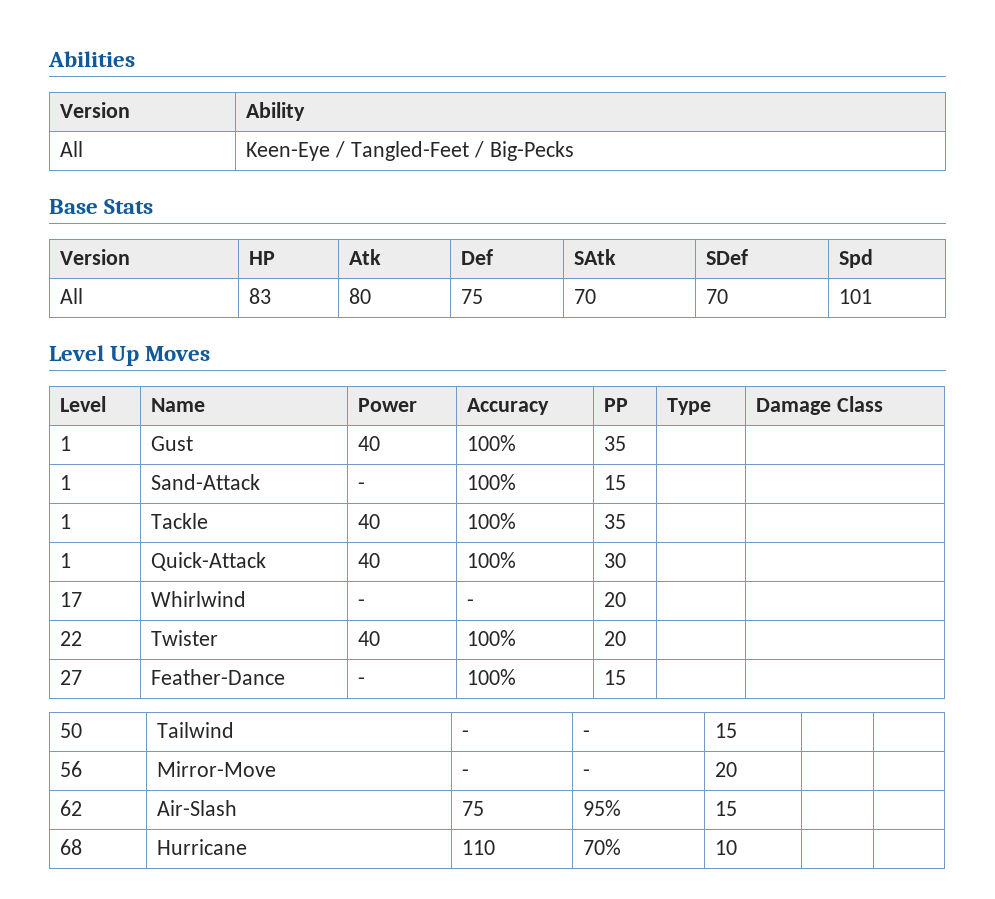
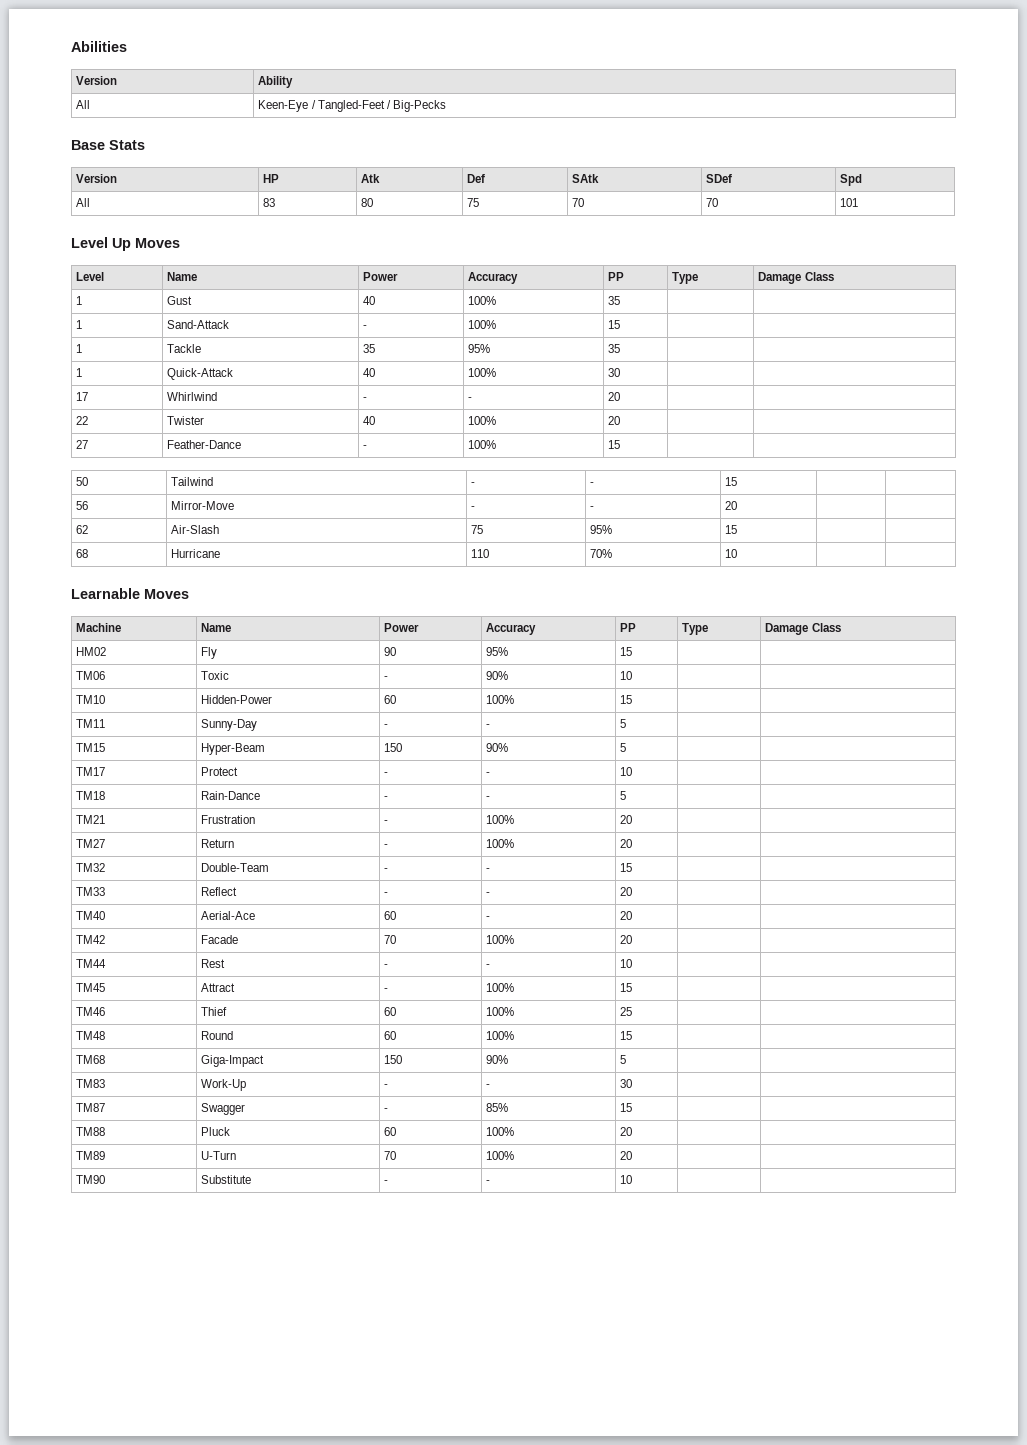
[358,514,381,529] [467,513,517,529] 40 | 100% -> [363,344,376,353] [468,344,491,353] 35 | 95%
(738, 847) none -> [71,588,189,599] [76,623,122,632] [201,623,232,632] [384,623,420,632] [486,623,537,635] [620,623,637,632] [682,623,709,635] [765,623,841,635] [76,647,107,656] [201,647,218,659] [384,647,397,656] [486,647,509,656] [620,647,633,656] [76,671,106,680] [201,671,230,680] [384,676,389,680] [486,671,509,680] [620,671,633,680] [76,695,106,704] [201,695,273,704] [384,695,397,704] [486,695,515,704] [620,695,633,704] [76,719,106,728] [201,719,258,731] [384,724,389,728] [486,724,491,728] [620,719,627,728] [76,743,106,752] [201,743,266,755] [384,743,403,752] [486,743,509,752] [620,743,627,752] [76,767,106,776] [201,767,239,776] [384,772,389,776] [486,772,491,776] [620,767,633,776] [76,791,106,800] [201,791,261,800] [384,796,389,800] [486,796,491,800] [620,791,627,800] [76,815,106,824] [201,815,256,824] [384,820,389,824] [486,815,515,824] [620,815,633,824] [76,839,106,848] [201,839,235,848] [384,844,389,848] [486,839,515,848] [620,839,633,848] [76,863,106,872] [201,863,270,872] [384,868,389,872] [486,868,491,872] [620,863,633,872] [76,887,106,896] [201,887,238,896] [384,892,389,896] [486,892,491,896] [620,887,633,896] [76,911,106,920] [201,911,256,920] [384,911,397,920] [486,916,491,920] [620,911,633,920] [76,935,106,944] [201,935,239,944] [384,935,397,944] [486,935,515,944] [620,935,633,944] [76,959,107,968] [201,959,226,968] [384,964,389,968] [486,964,491,968] [620,959,633,968] [76,983,106,992] [201,983,236,992] [384,988,389,992] [486,983,515,992] [620,983,633,992] [76,1007,106,1016] [201,1007,228,1016] [384,1007,397,1016] [486,1007,515,1016] [620,1007,633,1016] [76,1031,106,1040] [201,1031,234,1040] [384,1031,397,1040] [486,1031,515,1040] [620,1031,633,1040] [76,1055,106,1064] [201,1055,265,1067] [384,1055,403,1064] [486,1055,509,1064] [620,1055,627,1064] [76,1079,106,1088] [201,1079,247,1091] [384,1084,389,1088] [486,1084,491,1088] [620,1079,633,1088] [76,1103,106,1112] [201,1103,246,1115] [384,1108,389,1112] [486,1103,509,1112] [620,1103,633,1112] [76,1127,106,1136] [201,1127,231,1136] [384,1127,397,1136] [486,1127,515,1136] [620,1127,633,1136] [76,1151,106,1160] [201,1151,237,1160] [384,1151,397,1160] [486,1151,515,1160] [620,1151,633,1160] [76,1175,106,1184] [201,1175,252,1184] [384,1180,389,1184] [486,1180,491,1184] [620,1175,633,1184] // Learnable Moves // Machine | Name | Power | Accuracy | PP | Type | Damage Class // HM02 | Fly | 90 | 95% | 15 | | // TM06 | Toxic | - | 90% | 10 | | // TM10 | Hidden-Power | 60 | 100% | 15 | | // TM11 | Sunny-Day | - | - | 5 | | // TM15 | Hyper-Beam | 150 | 90% | 5 | | // TM17 | Protect | - | - | 10 | | // TM18 | Rain-Dance | - | - | 5 | | // TM21 | Frustration | - | 100% | 20 | | // TM27 | Return | - | 100% | 20 | | // TM32 | Double-Team | - | - | 15 | | // TM33 | Reflect | - | - | 20 | | // TM40 | Aerial-Ace | 60 | - | 20 | | // TM42 | Facade | 70 | 100% | 20 | | // TM44 | Rest | - | - | 10 | | // TM45 | Attract | - | 100% | 15 | | // TM46 | Thief | 60 | 100% | 25 | | // TM48 | Round | 60 | 100% | 15 | | // TM68 | Giga-Impact | 150 | 90% | 5 | | // TM83 | Work-Up | - | - | 30 | | // TM87 | Swagger | - | 85% | 15 | | // TM88 | Pluck | 60 | 100% | 20 | | // TM89 | U-Turn | 70 | 100% | 20 | | // TM90 | Substitute | - | - | 10 | |

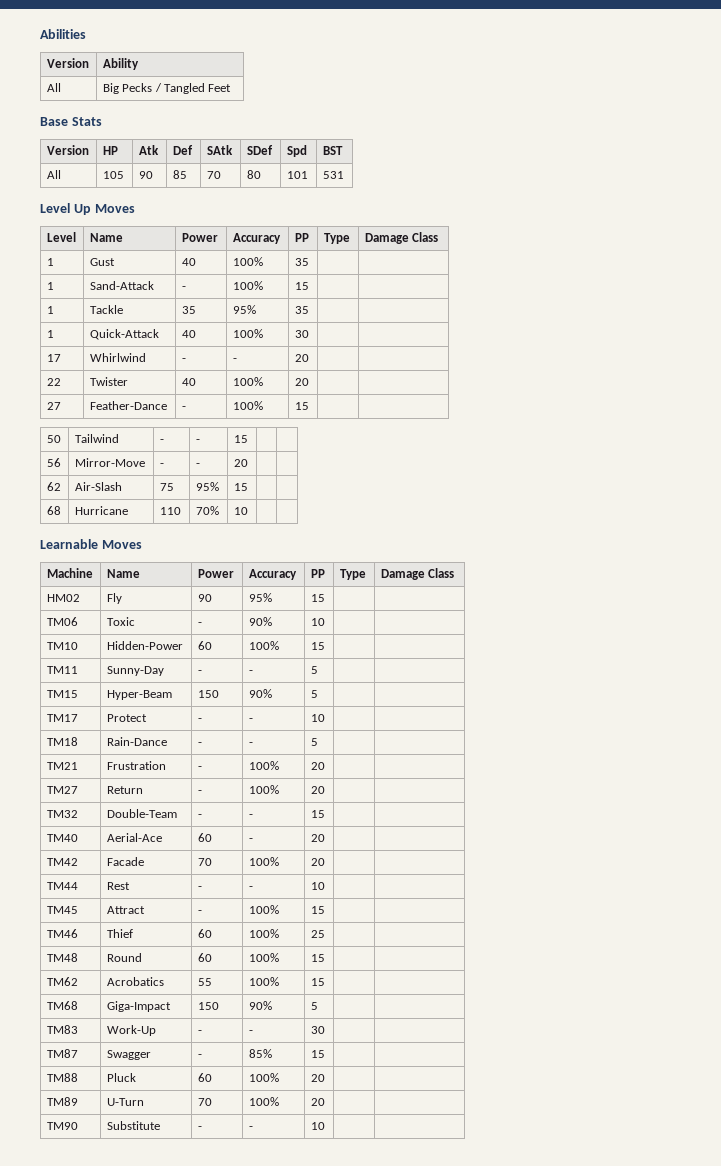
[258,100,446,112] Keen-Eye / Tangled-Feet / Big-Pecks -> [102,83,232,94] Big Pecks / Tangled Feet
[76,198,91,207] [263,198,276,207] [361,198,374,207] [467,198,480,207] [572,198,585,207] [706,198,719,207] [840,198,859,207] // All | 83 | 80 | 75 | 70 | 70 | 101 -> [322,146,343,155] [46,170,61,179] [102,171,124,179] [138,171,153,179] [172,170,187,179] [206,171,221,179] [246,170,261,179] [286,171,308,179] [322,171,344,179] | BST // All | 105 | 90 | 85 | 70 | 80 | 101 | 531
[76,887,106,896] [201,887,238,896] [384,892,389,896] [486,892,491,896] [620,887,633,896] // TM33 | Reflect | - | - | 20 | | -> (325, 814) none
(633, 1035) none -> [46,977,78,986] [106,977,164,986] [197,978,212,986] [248,977,279,986] [310,978,325,986] // TM62 | Acrobatics | 55 | 100% | 15 | |

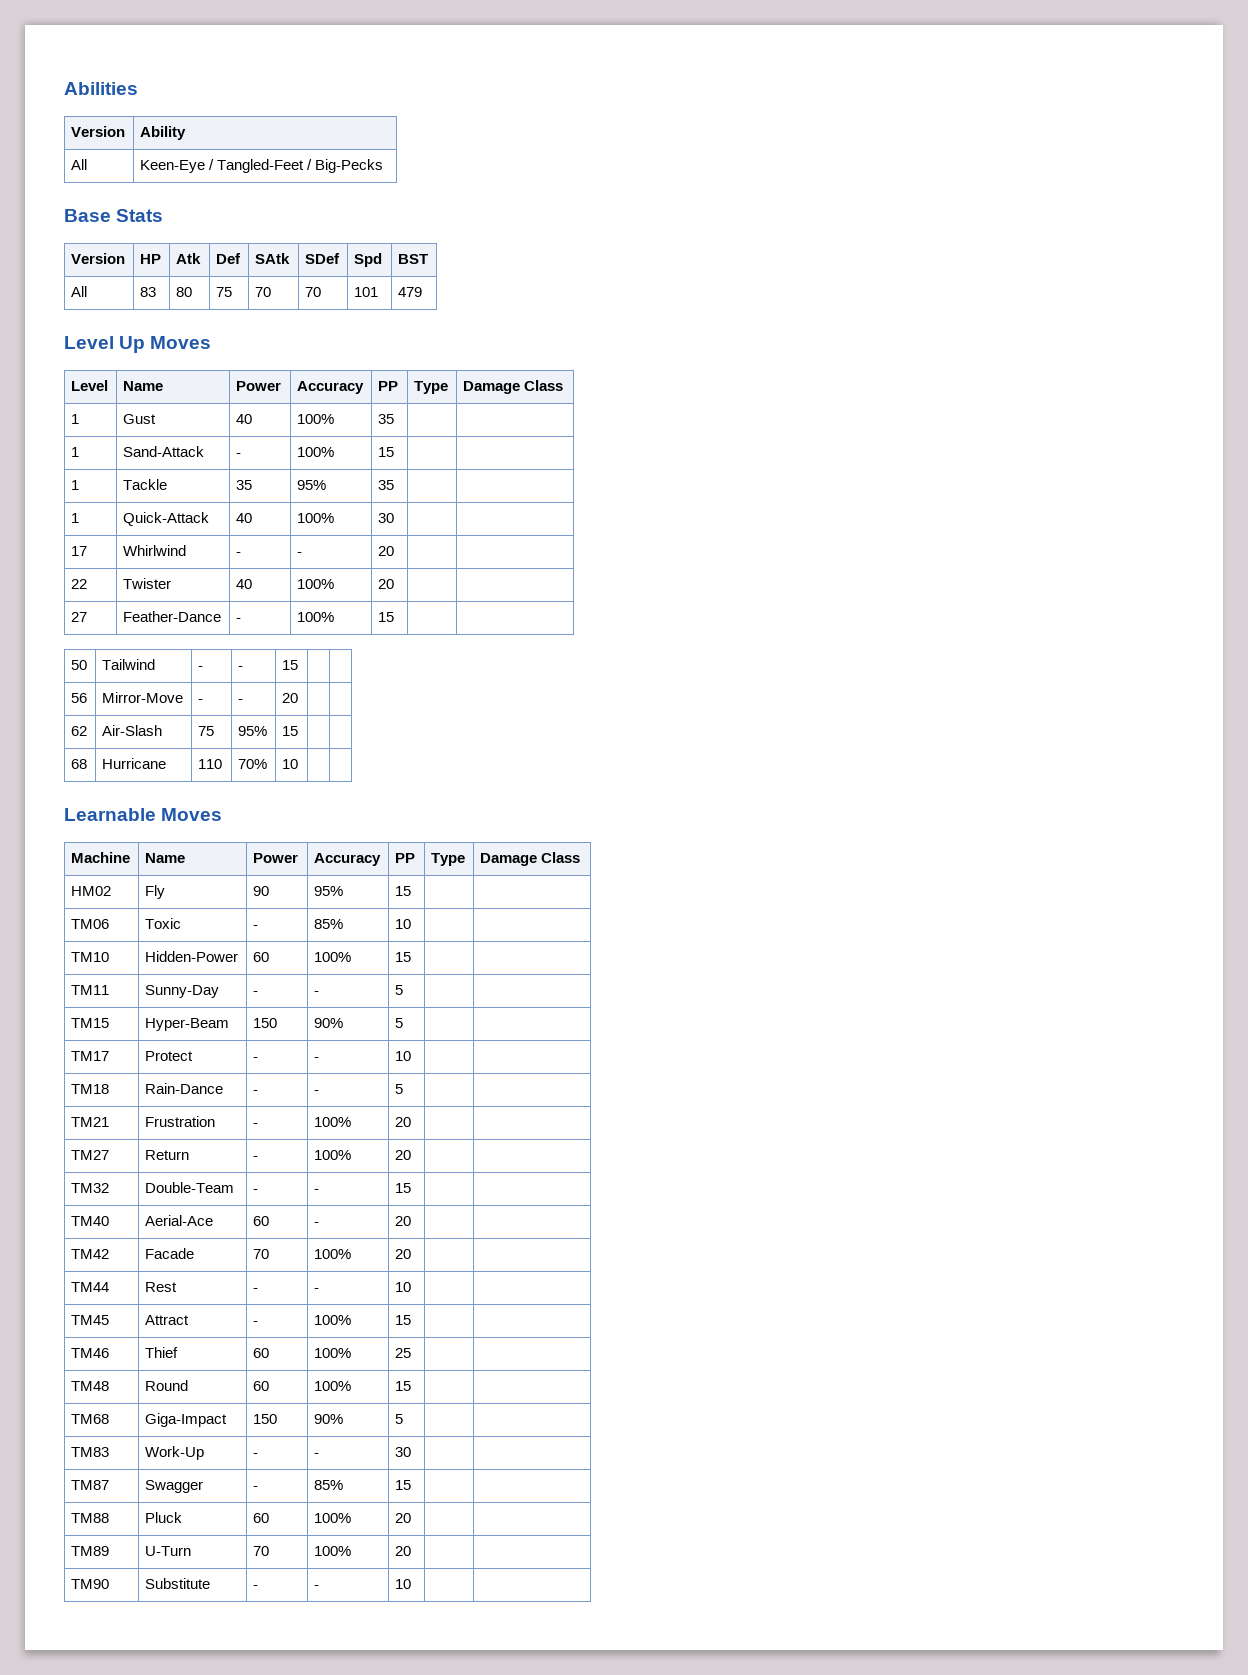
[102,83,232,94] Big Pecks / Tangled Feet -> [140,159,384,173] Keen-Eye / Tangled-Feet / Big-Pecks
[102,171,124,179] [138,171,153,179] [172,170,187,179] [206,171,221,179] [246,170,261,179] 105 | 90 | 85 | 70 | 80 -> [140,287,157,297] [176,287,193,297] [216,287,233,297] [255,287,272,297] [305,287,322,297] 83 | 80 | 75 | 70 | 70
[322,171,344,179] 531 -> [398,287,423,297] 479
[248,617,272,626] 90% -> [314,919,344,929] 85%
[46,977,78,986] [106,977,164,986] [197,978,212,986] [248,977,279,986] [310,978,325,986] // TM62 | Acrobatics | 55 | 100% | 15 | | -> (412, 1386) none

